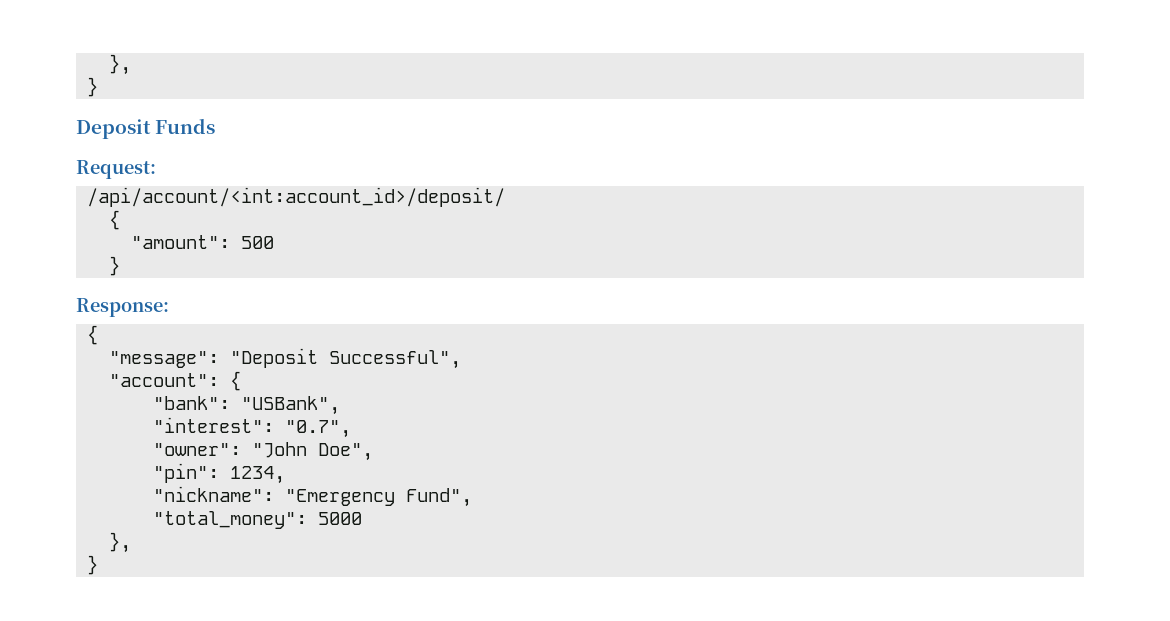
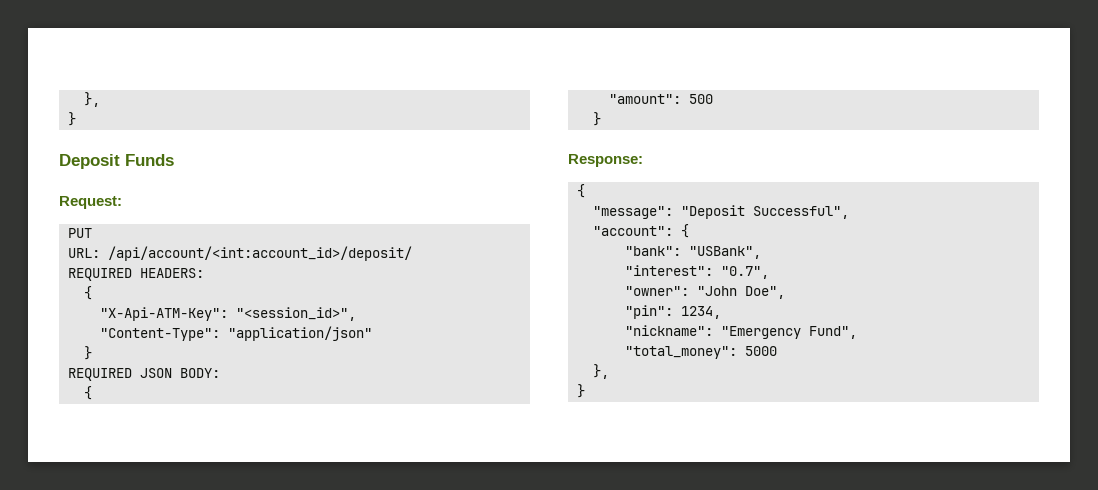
(156, 169) none -> [68,228,92,238] [68,248,100,258] PUT // URL:
(505, 197) none -> [68,268,204,281] [84,286,92,300] [100,307,356,321] [100,326,372,341] [84,346,92,360] [68,368,220,381] // REQUIRED HEADERS: // { // "X-Api-ATM-Key": "<session_id>", // "Content-Type": "application/json" // } // REQUIRED JSON BODY:

